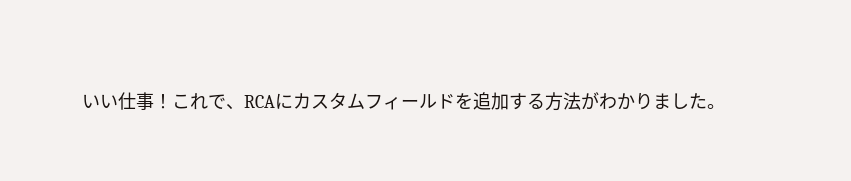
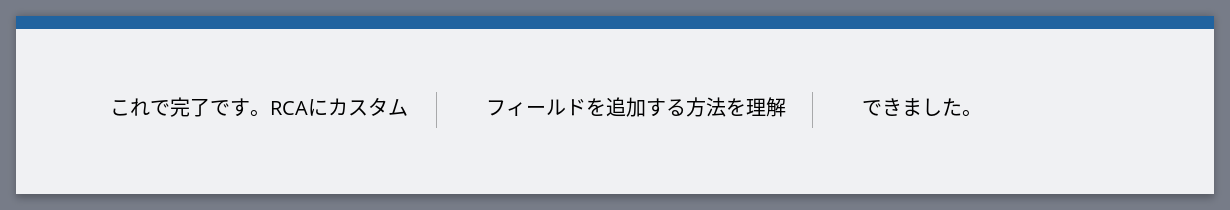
[81,92,244,110] いい仕事！これで、 -> [110,97,271,117] これで完了です。
[580,92,653,110] がわかり -> [726,97,903,117] を理解でき

